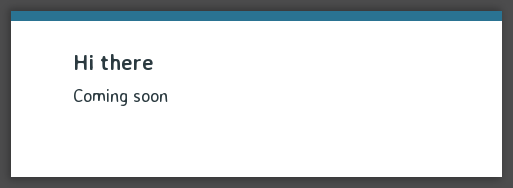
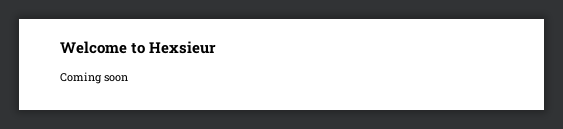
[73,54,154,70] Hi there -> [60,41,217,54] Welcome to Hexsieur

